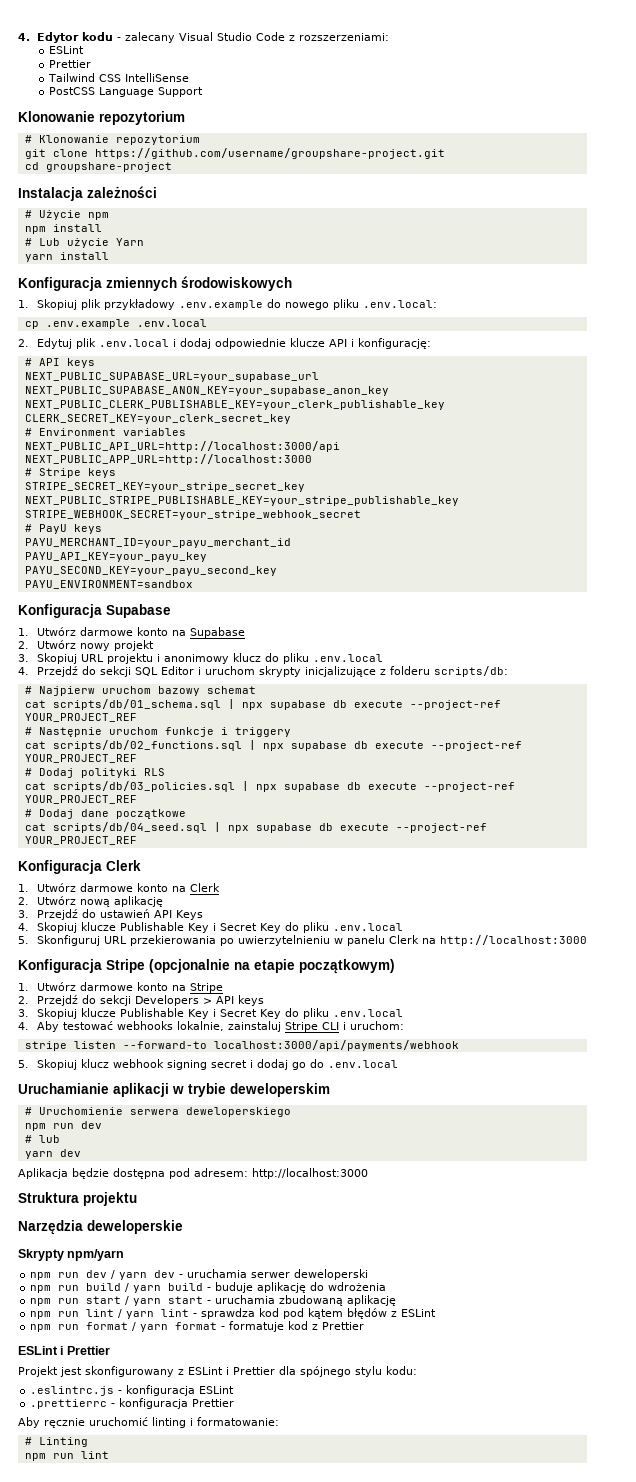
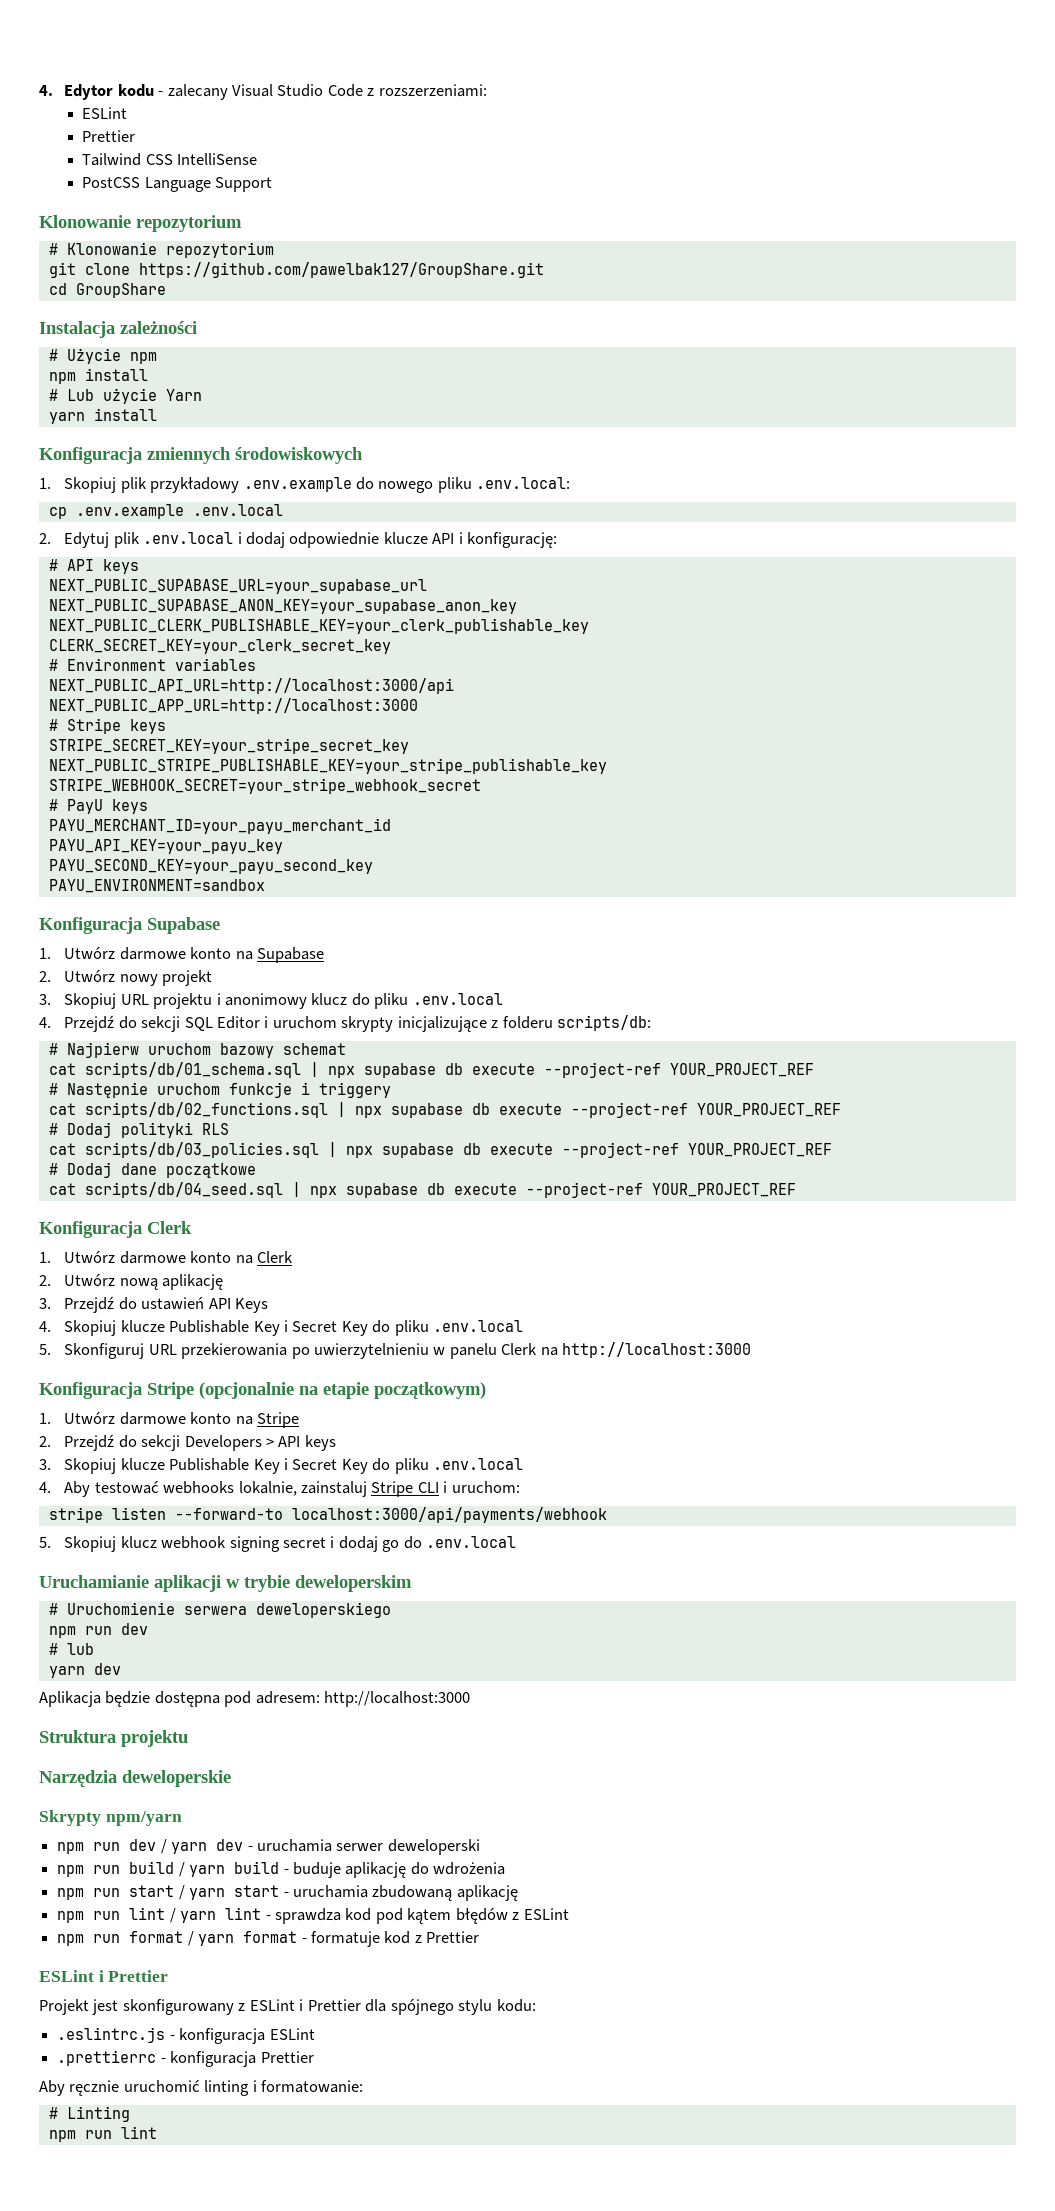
[94,148,445,159] https://github.com/username/groupshare-project.git -> [138,262,544,278] https://github.com/pawelbak127/GroupShare.git
[45,162,172,172] groupshare-project -> [75,283,166,298] GroupShare

